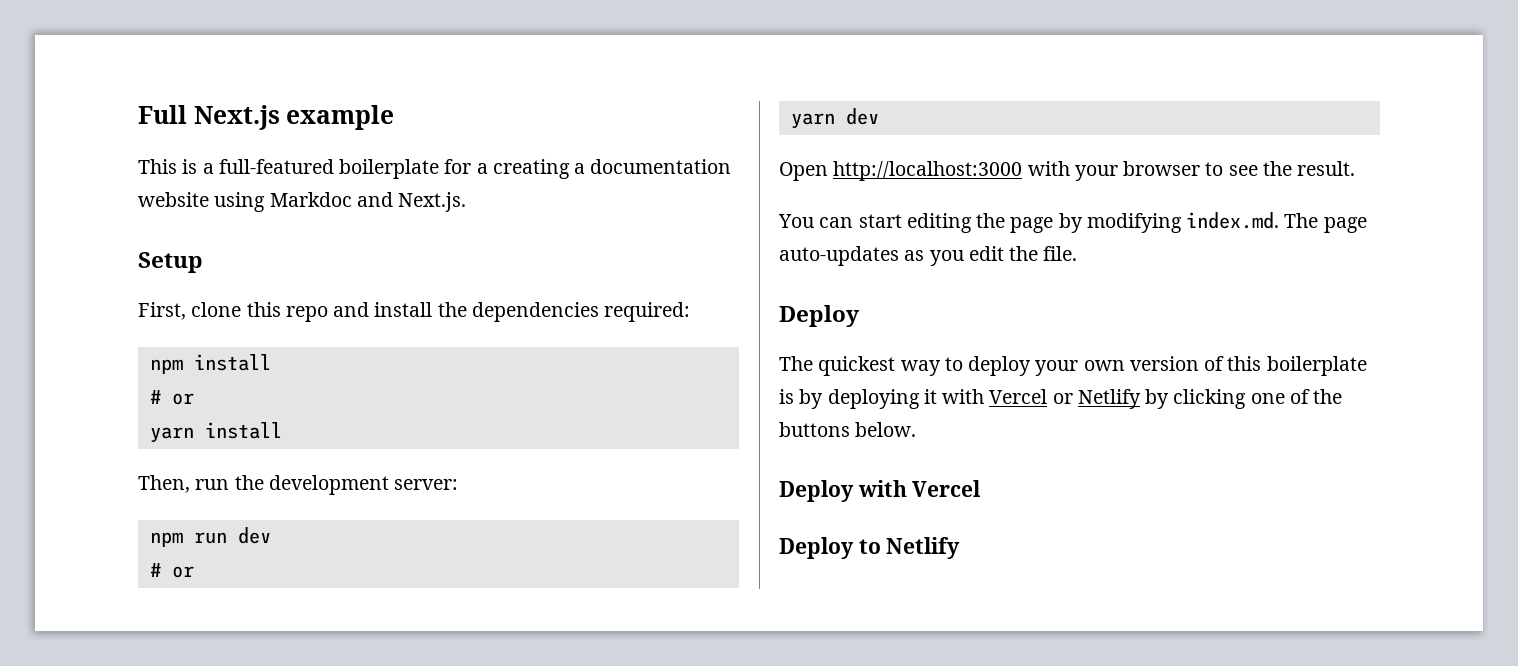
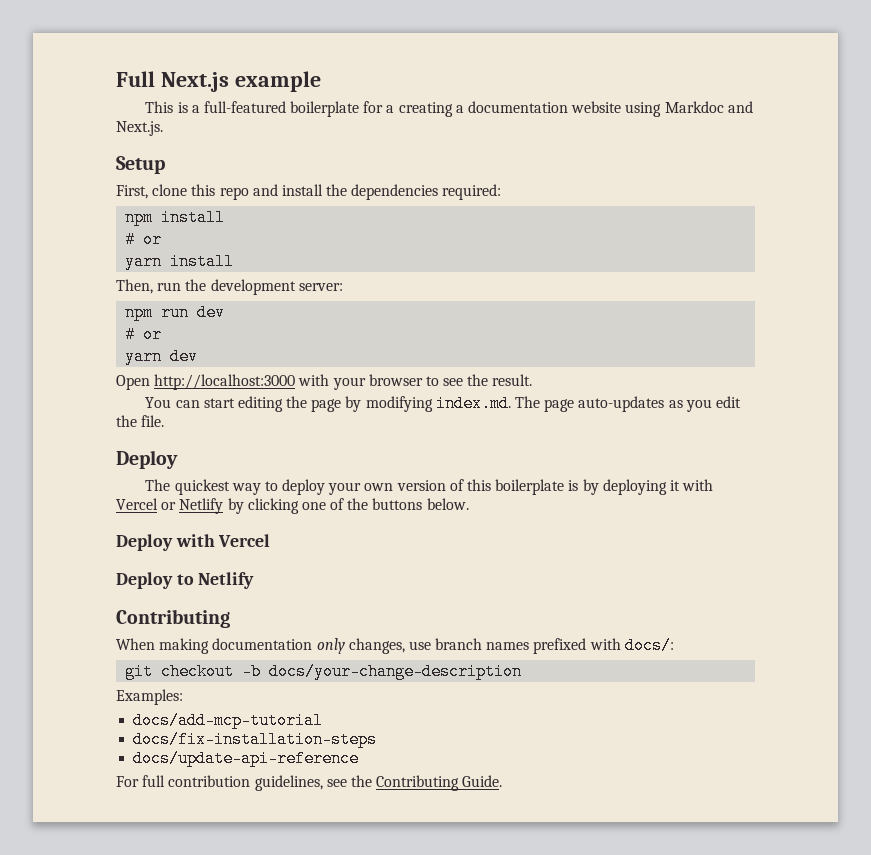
(961, 548) none -> [116,609,230,628] [116,637,674,654] [125,663,523,680] [116,689,183,705] [133,712,324,729] [133,731,378,748] [133,750,360,767] [116,775,503,791] // Contributing // When making documentation only changes, use branch names prefixed with docs/: // git checkout -b docs/your-change-description // Examples: // docs/add-mcp-tutorial // docs/fix-installation-steps // docs/update-api-reference // For full contribution guidelines, see the Contributing Guide.

